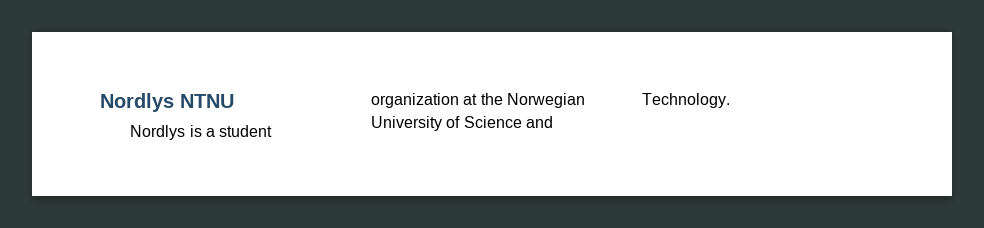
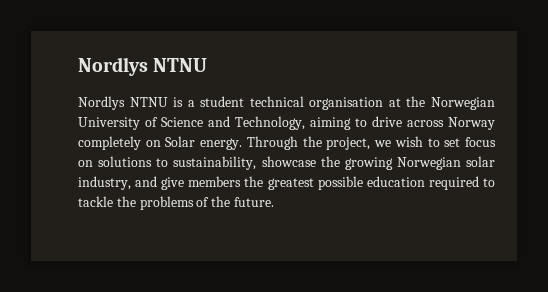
(186, 132) none -> [129,97,168,107] NTNU
[371,93,459,108] organization -> [249,96,384,110] technical organisation
[642,93,730,108] Technology. -> [235,116,495,130] [78,136,497,150] [78,156,495,170] [78,176,495,190] [78,196,274,210] Technology, aiming to drive across Norway completely on Solar energy. Through the project, we wish to set focus on solutions to sustainability, showcase the growing Norwegian solar industry, and give members the greatest possible education required to tackle the problems of the future.

